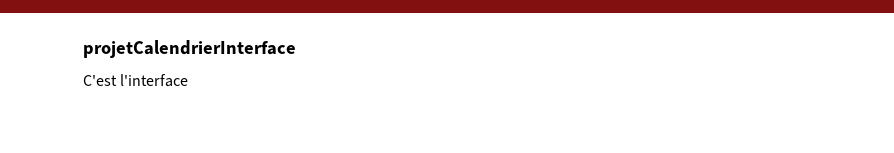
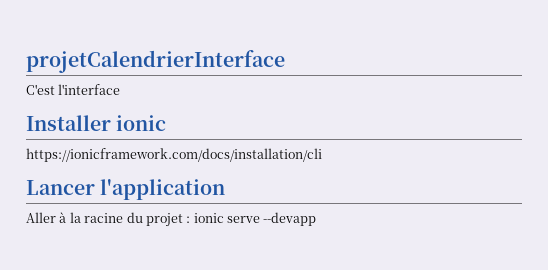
(189, 80) none -> [26,115,167,131] [26,148,322,162] [26,179,226,200] [26,212,317,227] // Installer ionic // https://ionicframework.com/docs/installation/cli // Lancer l'application // Aller à la racine du projet : ionic serve --devapp

